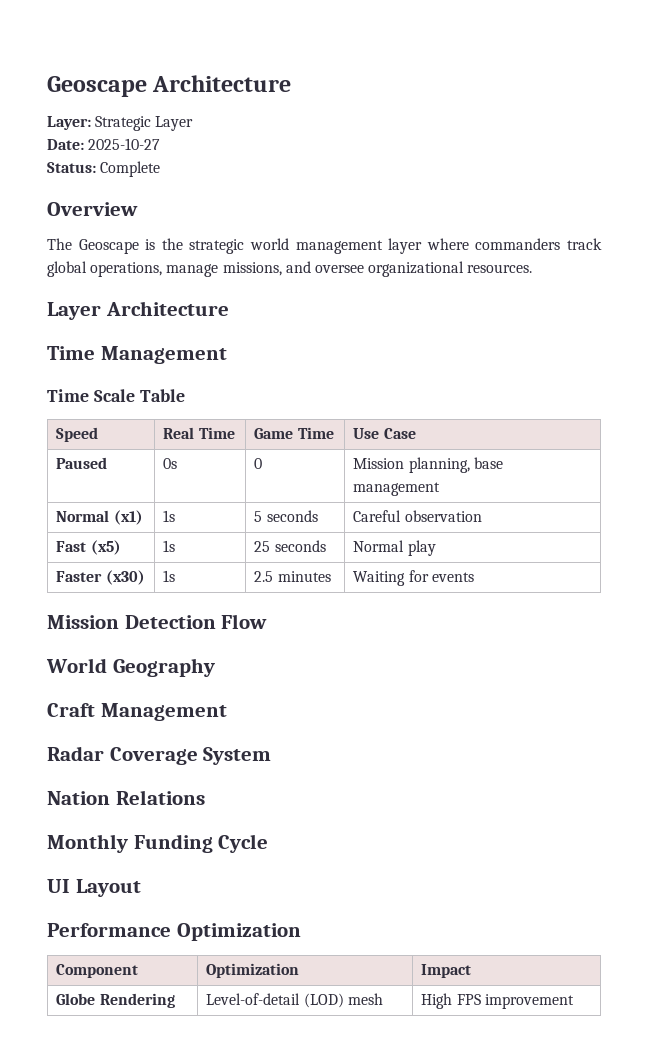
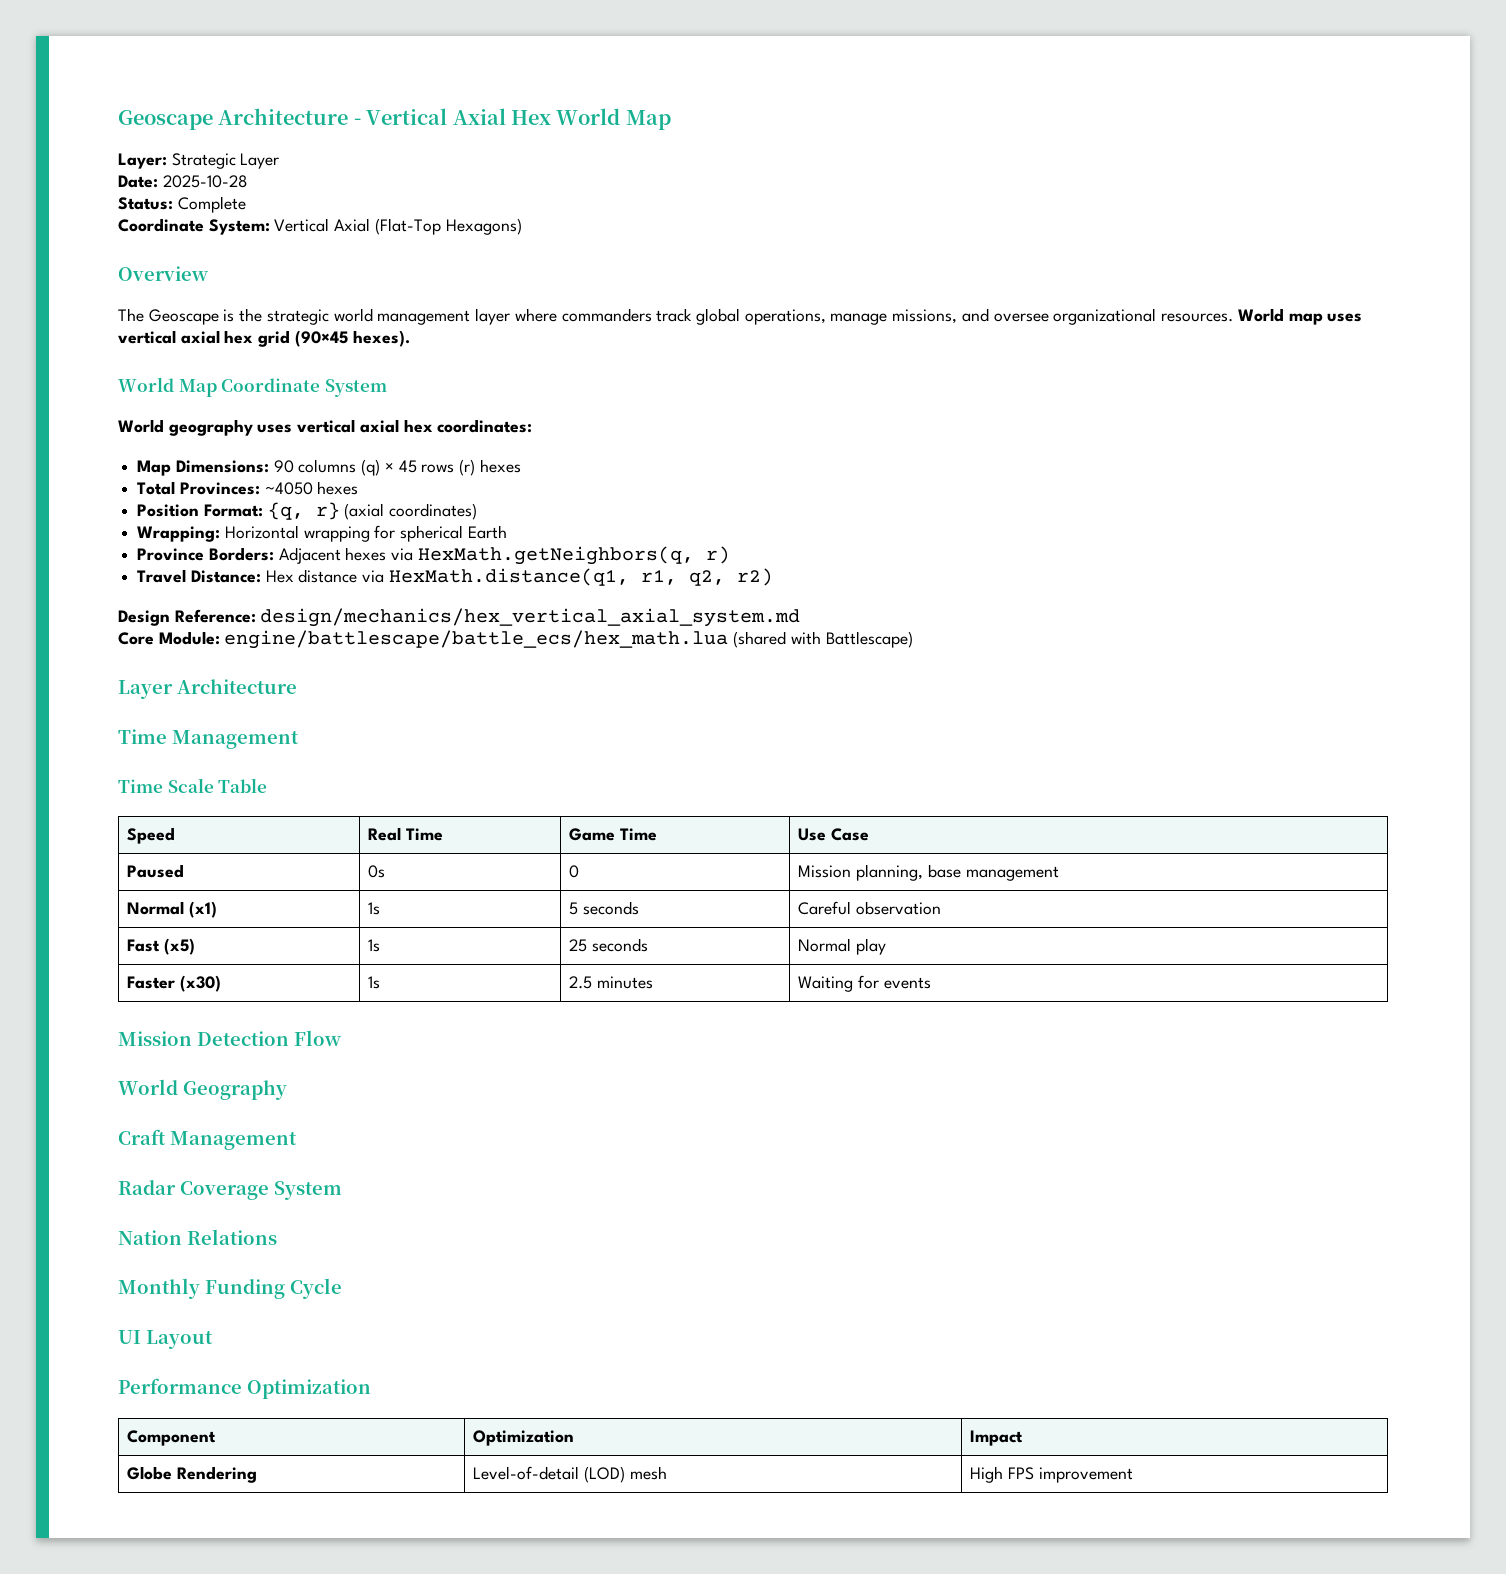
(292, 83) none -> [353,108,671,130] - Vertical Axial Hex World Map
[88,138,161,150] 2025-10-27 -> [162,175,248,188] 2025-10-28
(161, 169) none -> [118,218,522,235] // Coordinate System: Vertical Axial (Flat-Top Hexagons)
(533, 268) none -> [1237,308,1363,325] [118,330,410,347] [118,377,387,397] [118,419,533,436] [137,459,521,476] [137,481,359,495] [137,502,478,520] [137,525,507,542] [137,546,730,565] [137,568,773,586] [118,608,801,627] [118,630,913,649] World map uses vertical axial hex grid (90×45 hexes). // World Map Coordinate System // World geography uses vertical axial hex coordinates: // Map Dimensions: 90 columns (q) × 45 rows (r) hexes // Total Provinces: ~4050 hexes // Position Format: {q, r} (axial coordinates) // Wrapping: Horizontal wrapping for spherical Earth // Province Borders: Adjacent hexes via HexMath.getNeighbors(q, r) // Travel Distance: Hex distance via HexMath.distance(q1, r1, q2, r2) // Design Reference: design/mechanics/hex_vertical_axial_system.md // Core Module: engine/battlescape/battle_ecs/hex_math.lua (shared with Battlescape)

